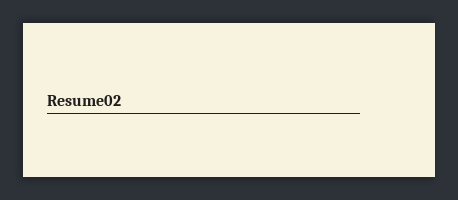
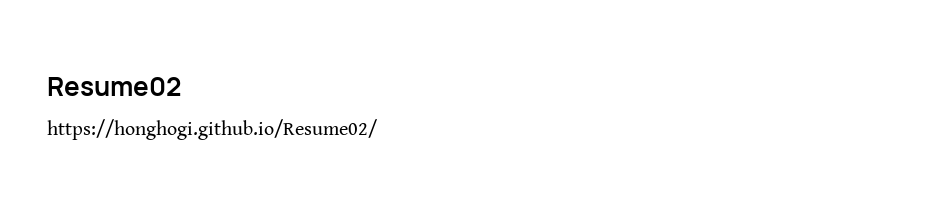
(121, 100) none -> [47,119,377,140] // https://honghogi.github.io/Resume02/

